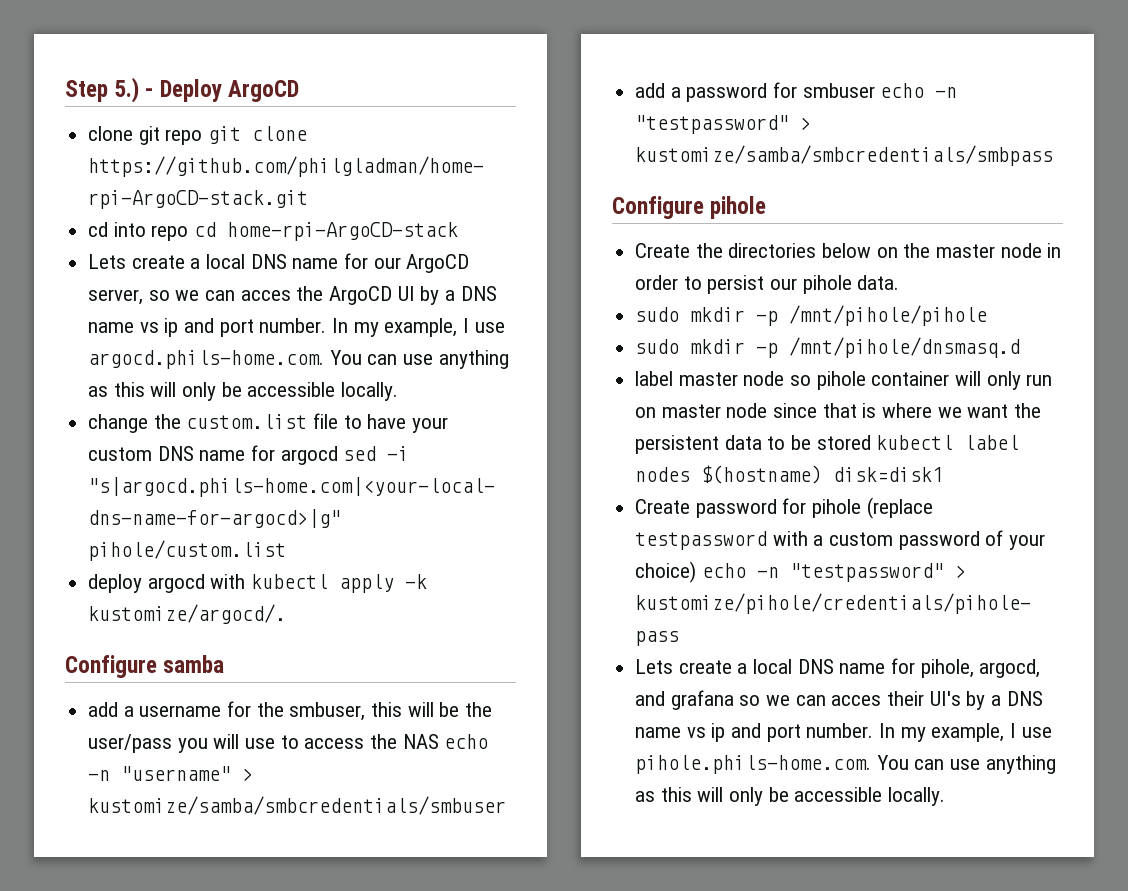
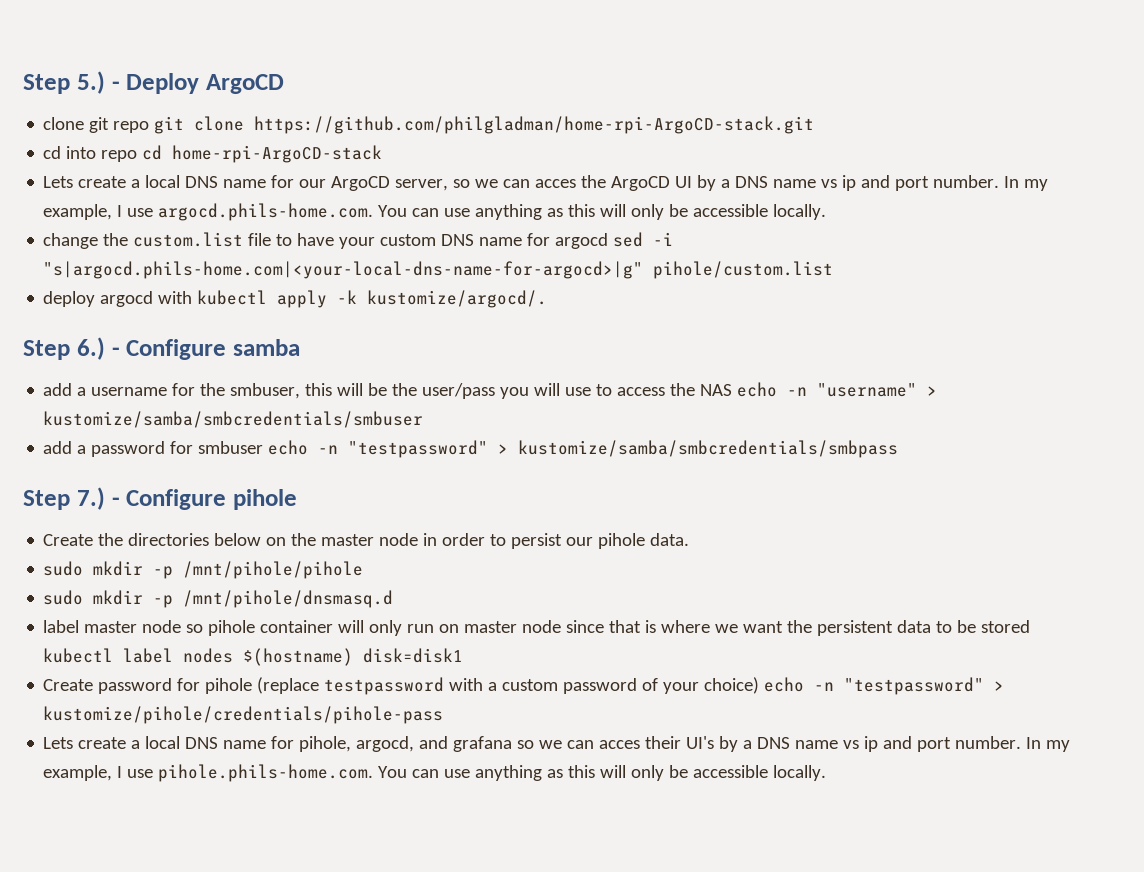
(287, 614) none -> [23,337,120,360] Step 6.) -
(1054, 155) none -> [23,487,120,510] Step 7.) -

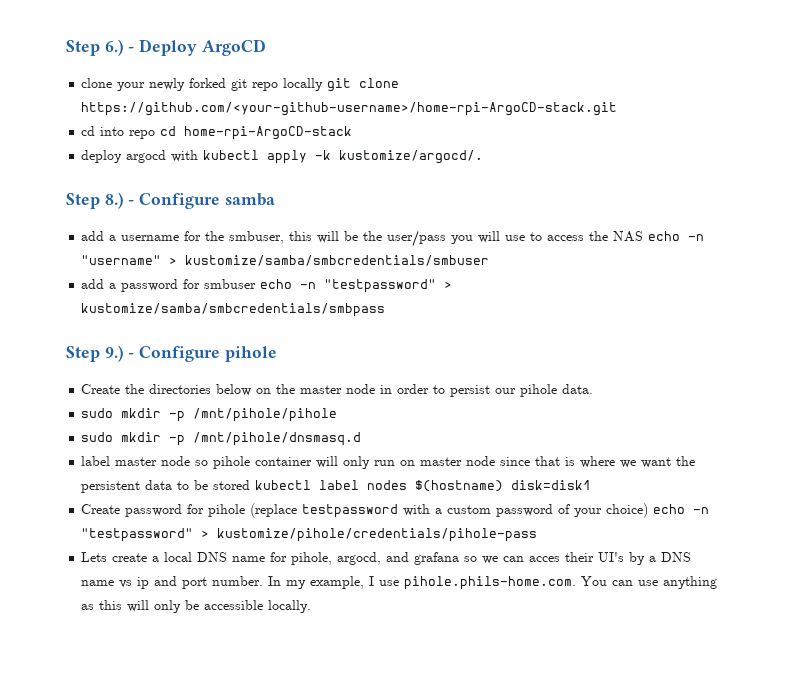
[23,71,105,94] Step 5.) -> [66,39,124,56] Step 6.)
(85, 123) none -> [117,78,227,91] your newly forked
(150, 127) none -> [283,78,324,91] locally
[254,116,815,134] https://github.com/philgladman/home-rpi-ArgoCD-stack.git -> [81,102,618,116] https://github.com/<your-github-username>/home-rpi-ArgoCD-stack.git
[43,175,1049,191] [43,203,827,221] [43,232,674,249] [43,261,834,279] // Lets create a local DNS name for our ArgoCD server, so we can acces the ArgoCD UI by a DNS name vs ip and port number. In my example, I use argocd.phils-home.com. You can use anything as this will only be accessible locally. // change the custom.list file to have your custom DNS name for argocd sed -i "s|argocd.phils-home.com|<your-local-dns-name-for-argocd>|g" pihole/custom.list -> (353, 133) none
[76,337,105,360] 6.) -> [104,192,124,209] 8.)
[76,487,105,510] 7.) -> [104,345,124,362] 9.)

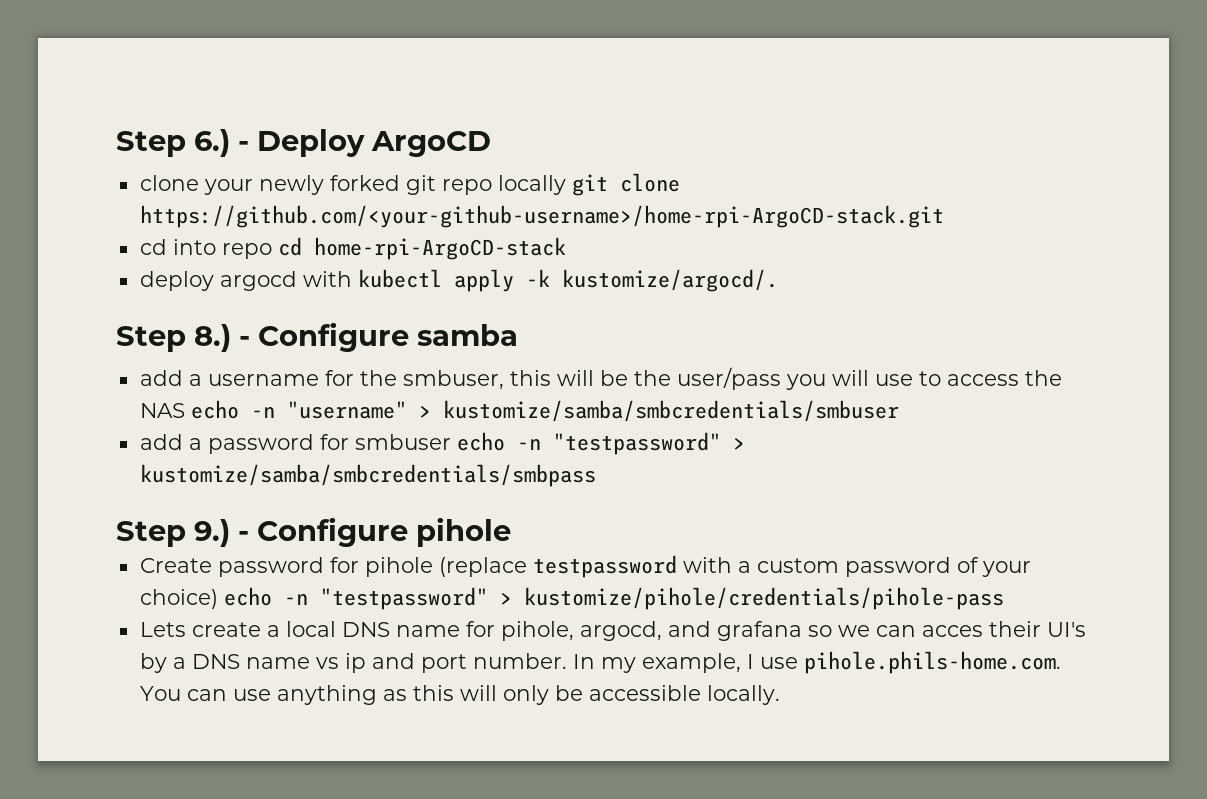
[81,384,594,397] [81,408,338,422] [81,432,362,446] [81,456,696,469] [81,480,592,493] // Create the directories below on the master node in order to persist our pihole data. // sudo mkdir -p /mnt/pihole/pihole // sudo mkdir -p /mnt/pihole/dnsmasq.d // label master node so pihole container will only run on master node since that is where we want the persistent data to be stored kubectl label nodes $(hostname) disk=disk1 -> (511, 532) none

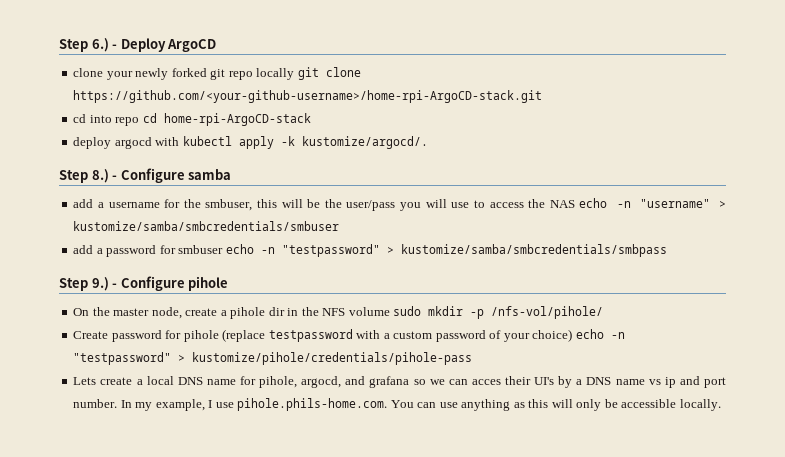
(511, 532) none -> [73,306,604,319] // On the master node, create a pihole dir in the NFS volume sudo mkdir -p /nfs-vol/pihole/

